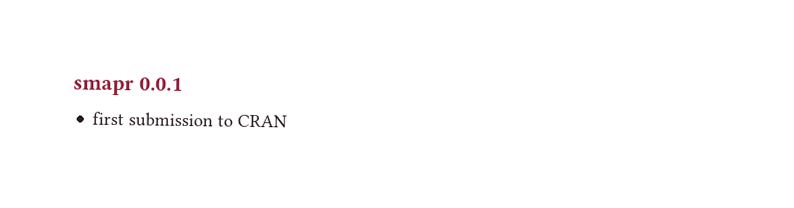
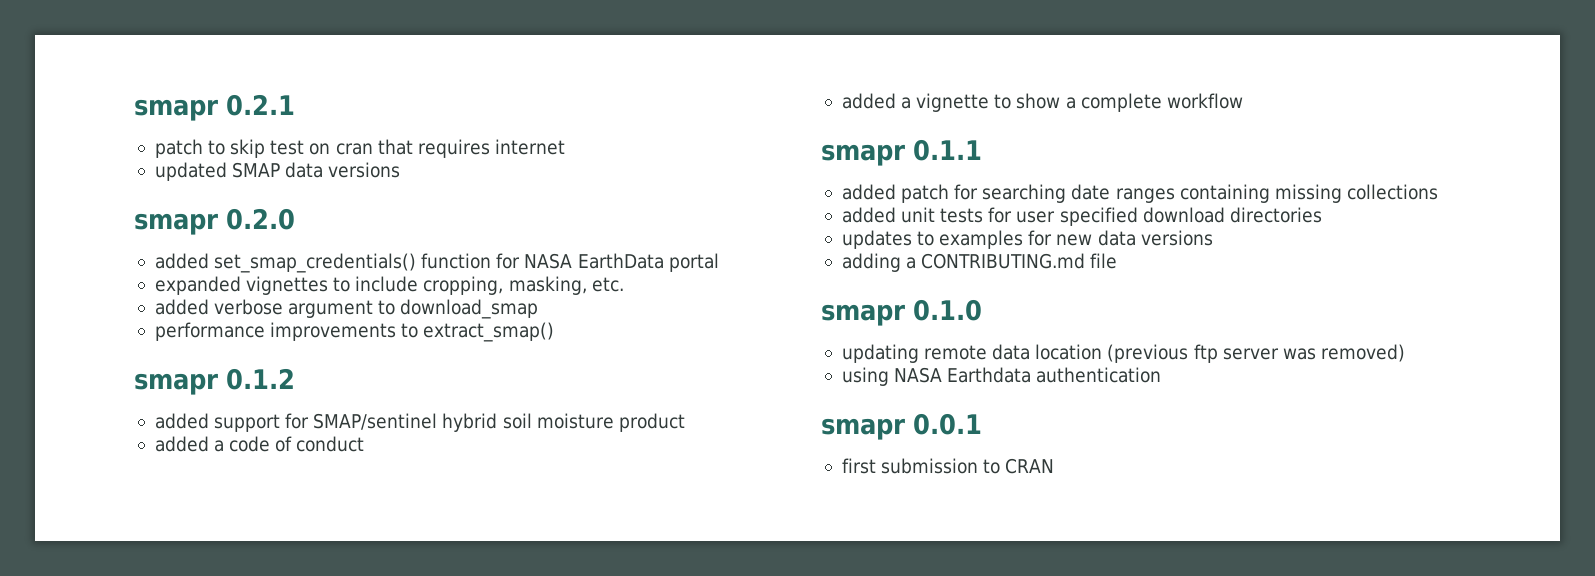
[73,79,134,96] smapr -> [134,94,295,121] [154,139,565,158] [154,162,401,181] [134,208,295,235] [154,253,719,273] [154,276,624,295] [154,299,539,319] [154,322,555,342] [134,368,295,395] [154,413,685,432] [154,436,365,452] [841,93,1243,112] [821,139,982,166] [841,184,1438,203] [841,207,1322,226] [841,230,1213,249] [841,253,1118,272] [821,299,982,326] [841,344,1405,363] [841,367,1162,386] [821,418,905,440] smapr 0.2.1 // patch to skip test on cran that requires internet // updated SMAP data versions // smapr 0.2.0 // added set_smap_credentials() function for NASA EarthData portal // expanded vignettes to include cropping, masking, etc. // added verbose argument to download_smap // performance improvements to extract_smap() // smapr 0.1.2 // added support for SMAP/sentinel hybrid soil moisture product // added a code of conduct // added a vignette to show a complete workflow // smapr 0.1.1 // added patch for searching date ranges containing missing collections // added unit tests for user specified download directories // updates to examples for new data versions // adding a CONTRIBUTING.md file // smapr 0.1.0 // updating remote data location (previous ftp server was removed) // using NASA Earthdata authentication // smapr

